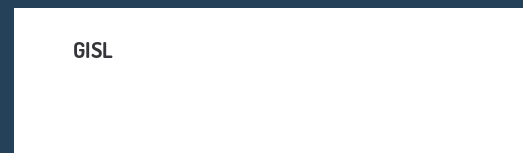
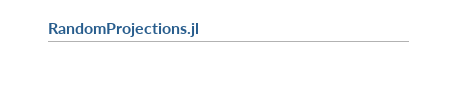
[73,42,113,58] GISL -> [48,23,199,37] RandomProjections.jl

